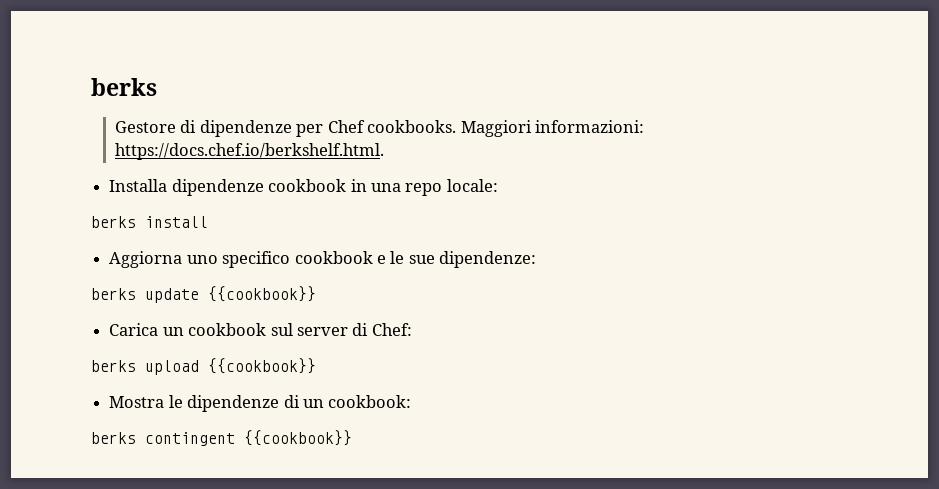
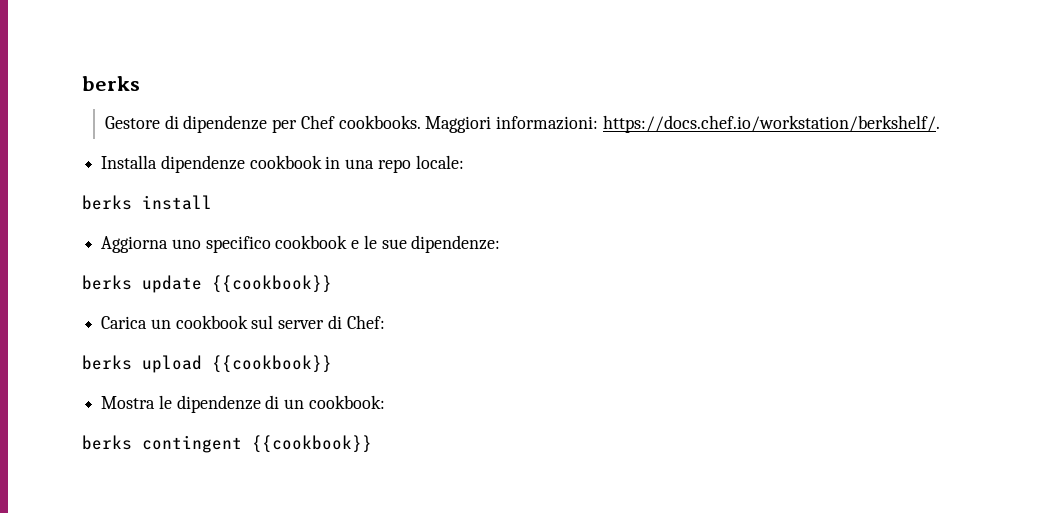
[114,143,384,160] https://docs.chef.io/berkshelf.html. -> [602,115,940,133] https://docs.chef.io/workstation/berkshelf/.

